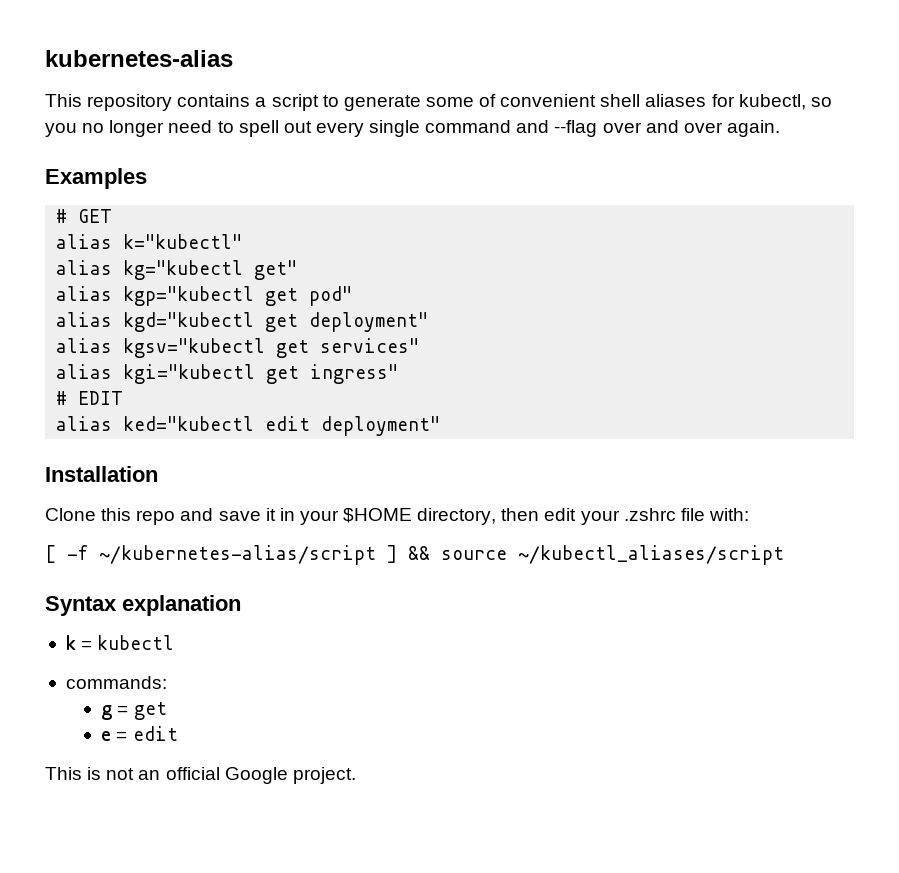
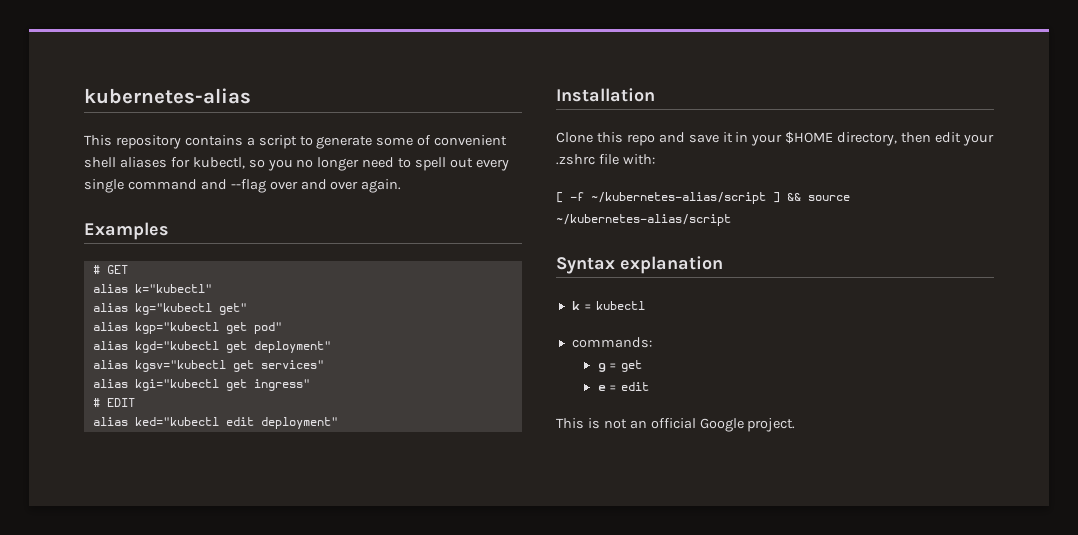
[518,545,784,565] ~/kubectl_aliases/script -> [556,214,731,226] ~/kubernetes-alias/script

